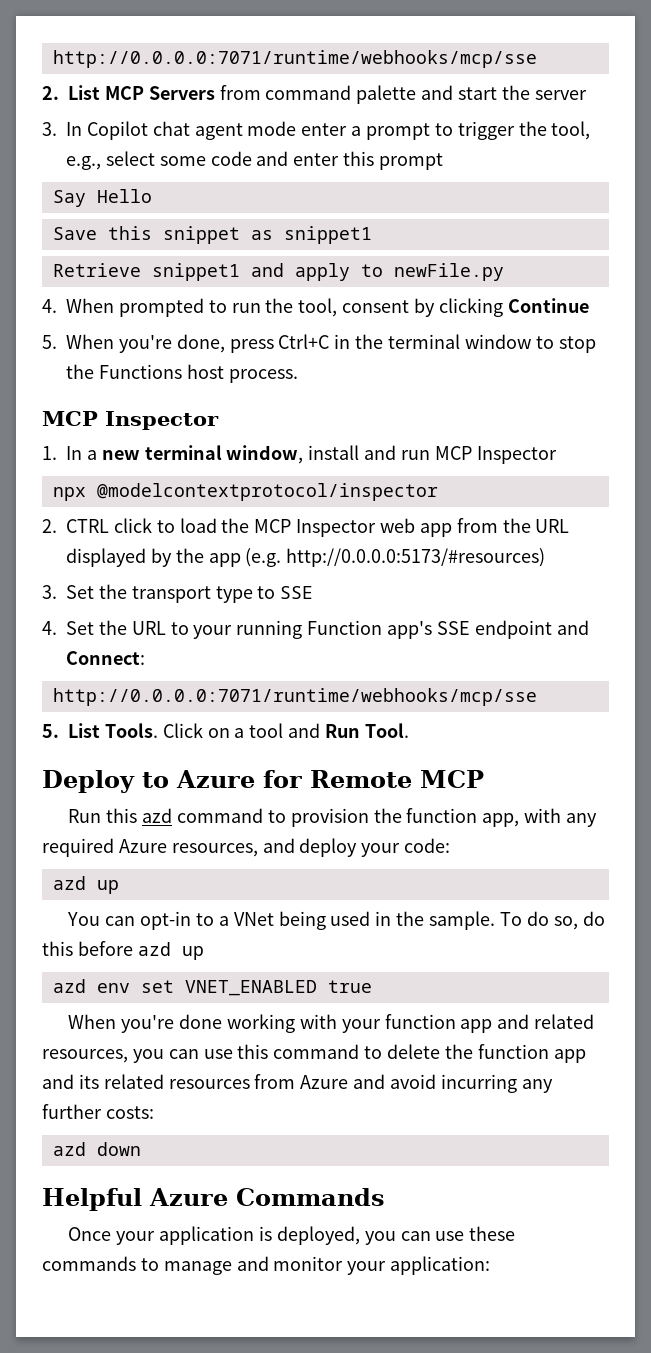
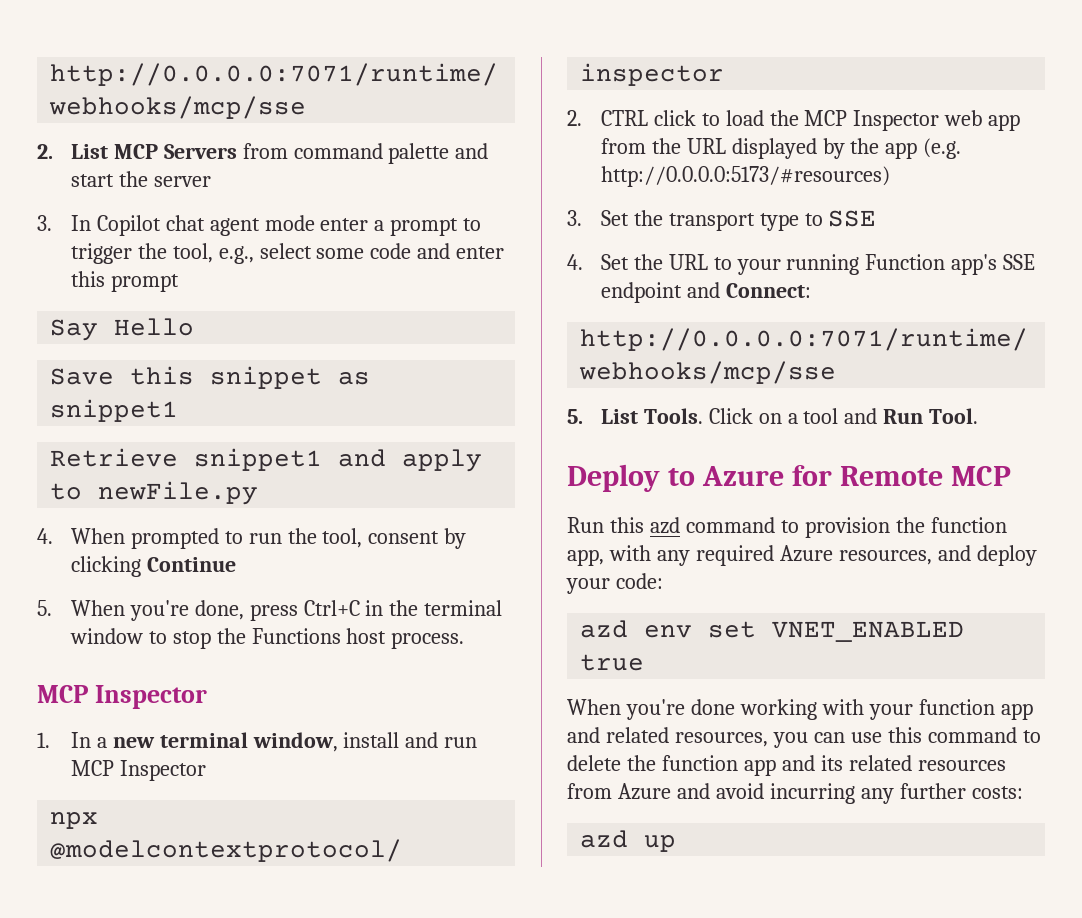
[52,876,119,894] [67,911,605,930] [42,941,204,960] // azd up // You can opt-in to a VNet being used in the sample. To do so, do this before azd up -> (663, 581) none
[96,1142,141,1156] [42,1188,385,1211] [68,1226,516,1245] [42,1256,491,1275] down // Helpful Azure Commands // Once your application is deployed, you can use these commands to manage and monitor your application: -> [644,835,677,852] up

